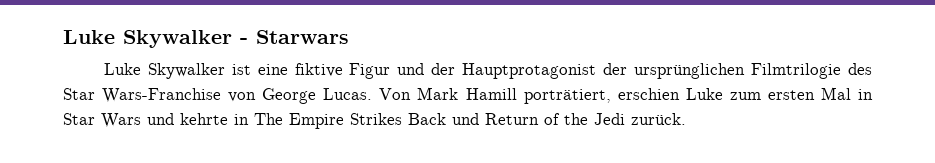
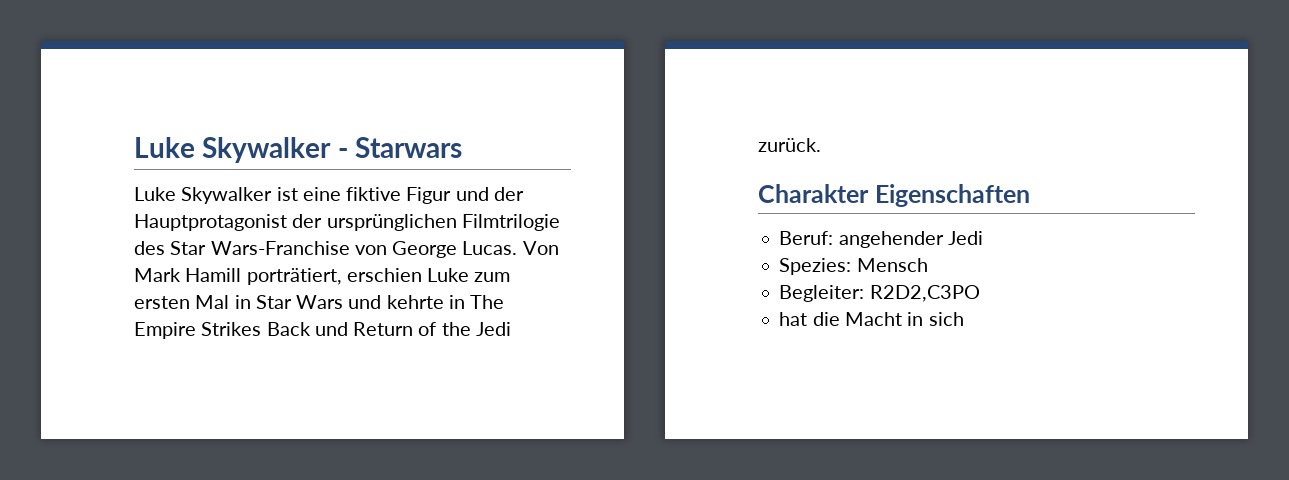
(686, 119) none -> [758,184,1030,207] [779,231,983,248] [779,258,928,275] [779,285,980,302] [779,312,964,326] // Charakter Eigenschaften // Beruf: angehender Jedi // Spezies: Mensch // Begleiter: R2D2,C3PO // hat die Macht in sich

